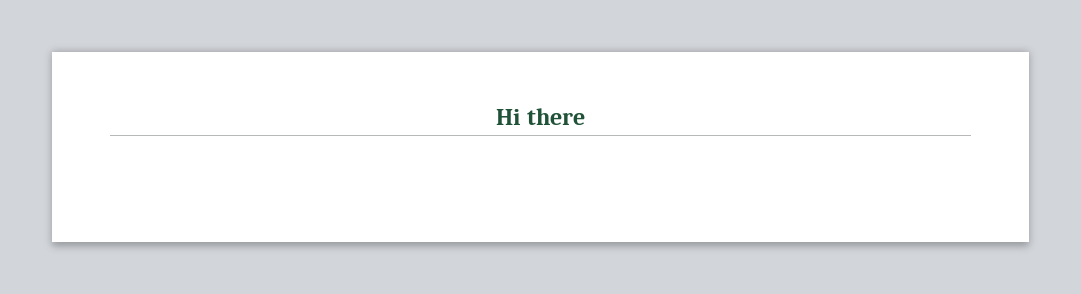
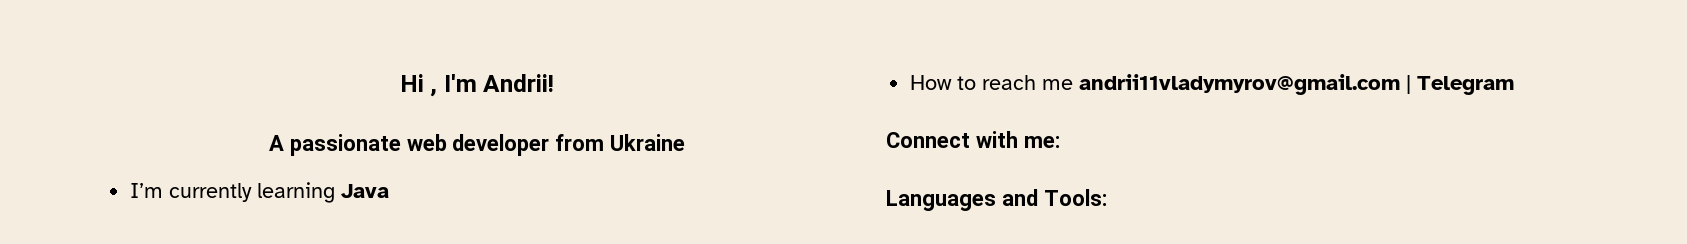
[526,108,585,125] there -> [430,74,555,97] [268,134,686,156] [130,182,390,203] [910,74,1515,95] [886,131,1060,148] [886,189,1107,211] , I'm Andrii! // A passionate web developer from Ukraine // I’m currently learning Java // How to reach me andrii11vladymyrov@gmail.com | Telegram // Connect with me: // Languages and Tools:

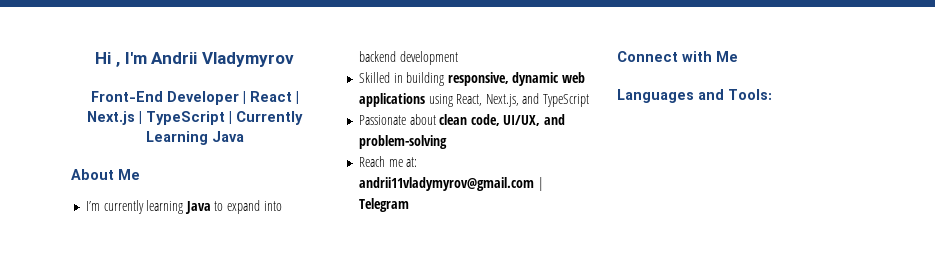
[483,74,555,92] [268,134,686,156] [130,182,390,203] [910,75,1074,90] Andrii! // A passionate web developer from Ukraine // I’m currently learning Java // How to reach me -> [151,52,294,67] [90,91,299,105] [87,111,303,125] [145,131,244,145] [71,169,140,180] [85,200,282,214] [358,51,458,65] [358,72,586,86] [358,93,590,107] [358,114,566,126] [358,135,447,149] [358,156,418,167] Andrii Vladymyrov // Front-End Developer | React | Next.js | TypeScript | Currently Learning Java // About Me // I’m currently learning Java to expand into backend development // Skilled in building responsive, dynamic web applications using React, Next.js, and TypeScript // Passionate about clean code, UI/UX, and problem-solving // Reach me at:
[1023,136,1060,148] me: -> [716,51,738,62] Me

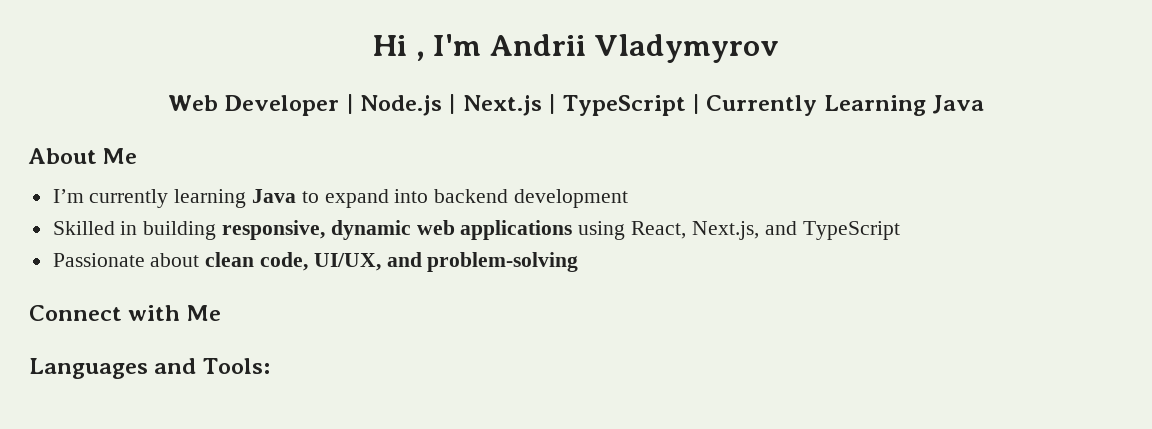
[90,91,163,102] Front-End -> [168,95,219,111] Web
[249,91,292,102] React -> [360,95,443,116] Node.js
[358,156,418,167] [358,177,544,191] [358,198,409,212] // Reach me at: andrii11vladymyrov@gmail.com | Telegram -> (579, 262) none

